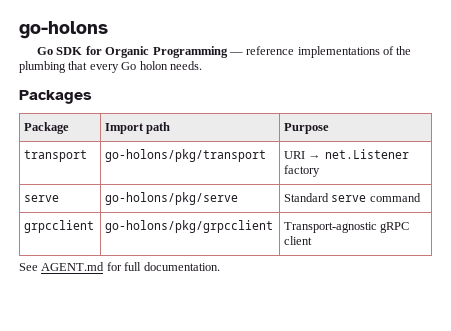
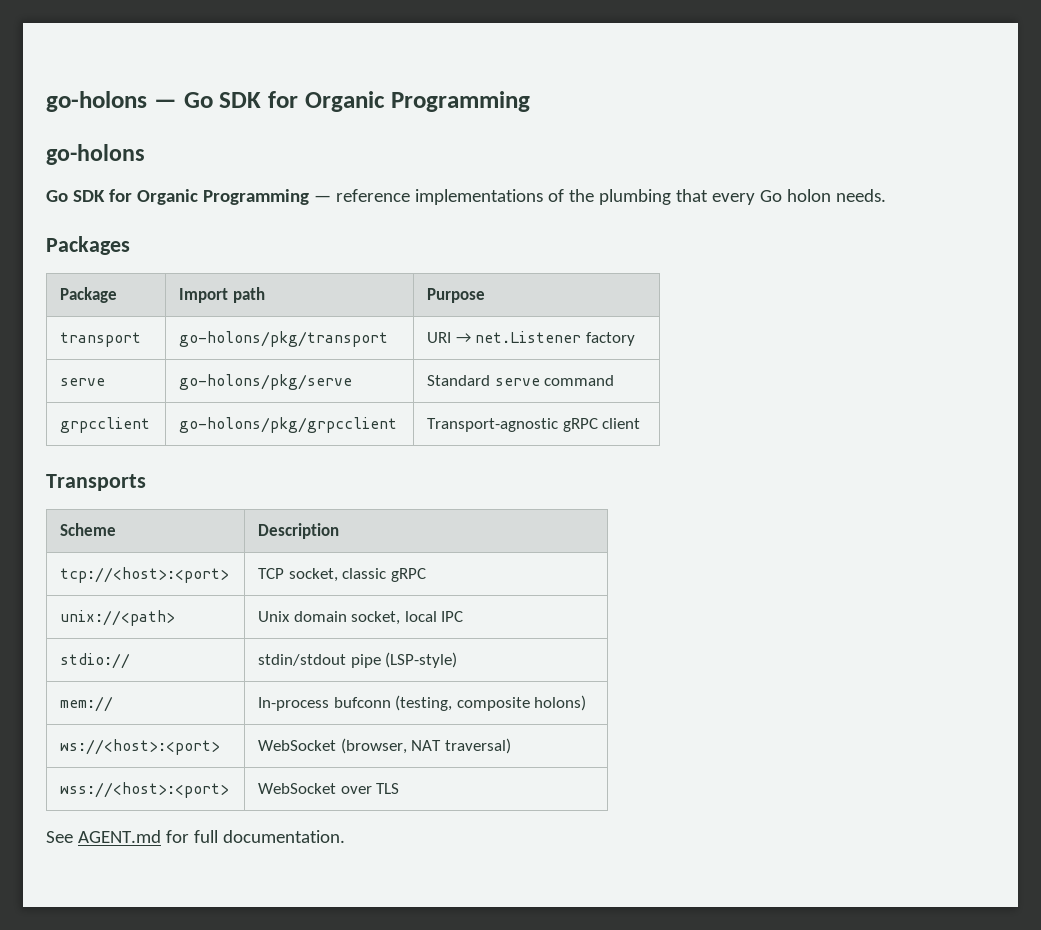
[19,21,108,39] go-holons -> [46,91,530,112] [46,144,145,165] go-holons — Go SDK for Organic Programming // go-holons
(313, 240) none -> [46,474,146,491] [60,523,117,536] [258,523,340,539] [60,567,230,583] [258,568,426,582] [60,610,176,626] [258,611,464,625] [60,653,131,669] [258,652,458,668] [60,696,114,712] [258,695,587,711] [60,739,221,755] [258,738,511,754] [60,782,230,798] [258,783,400,794] // Transports // Scheme | Description // tcp://<host>:<port> | TCP socket, classic gRPC // unix://<path> | Unix domain socket, local IPC // stdio:// | stdin/stdout pipe (LSP-style) // mem:// | In-process bufconn (testing, composite holons) // ws://<host>:<port> | WebSocket (browser, NAT traversal) // wss://<host>:<port> | WebSocket over TLS

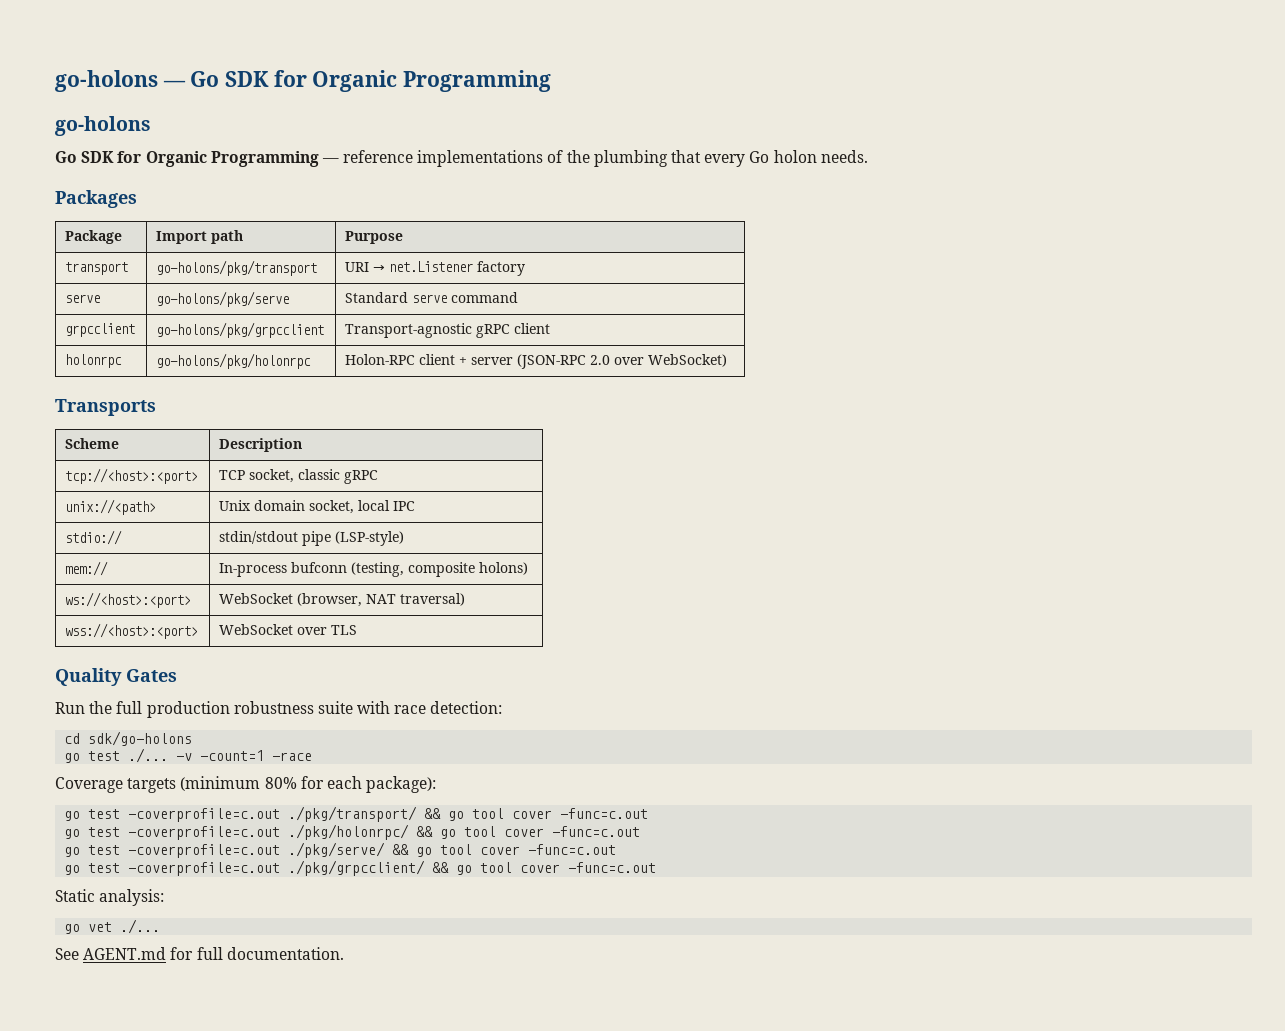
(641, 423) none -> [65,354,123,368] [156,353,312,369] [345,354,728,369] // holonrpc | go-holons/pkg/holonrpc | Holon-RPC client + server (JSON-RPC 2.0 over WebSocket)
(400, 788) none -> [55,668,177,686] [55,701,503,718] [64,731,193,746] [64,748,313,763] [55,776,437,793] [64,806,649,822] [64,824,641,840] [64,842,617,858] [64,860,657,876] [55,889,165,906] [64,919,161,934] // Quality Gates // Run the full production robustness suite with race detection: // cd sdk/go-holons // go test ./... -v -count=1 -race // Coverage targets (minimum 80% for each package): // go test -coverprofile=c.out ./pkg/transport/ && go tool cover -func=c.out // go test -coverprofile=c.out ./pkg/holonrpc/ && go tool cover -func=c.out // go test -coverprofile=c.out ./pkg/serve/ && go tool cover -func=c.out // go test -coverprofile=c.out ./pkg/grpcclient/ && go tool cover -func=c.out // Static analysis: // go vet ./...

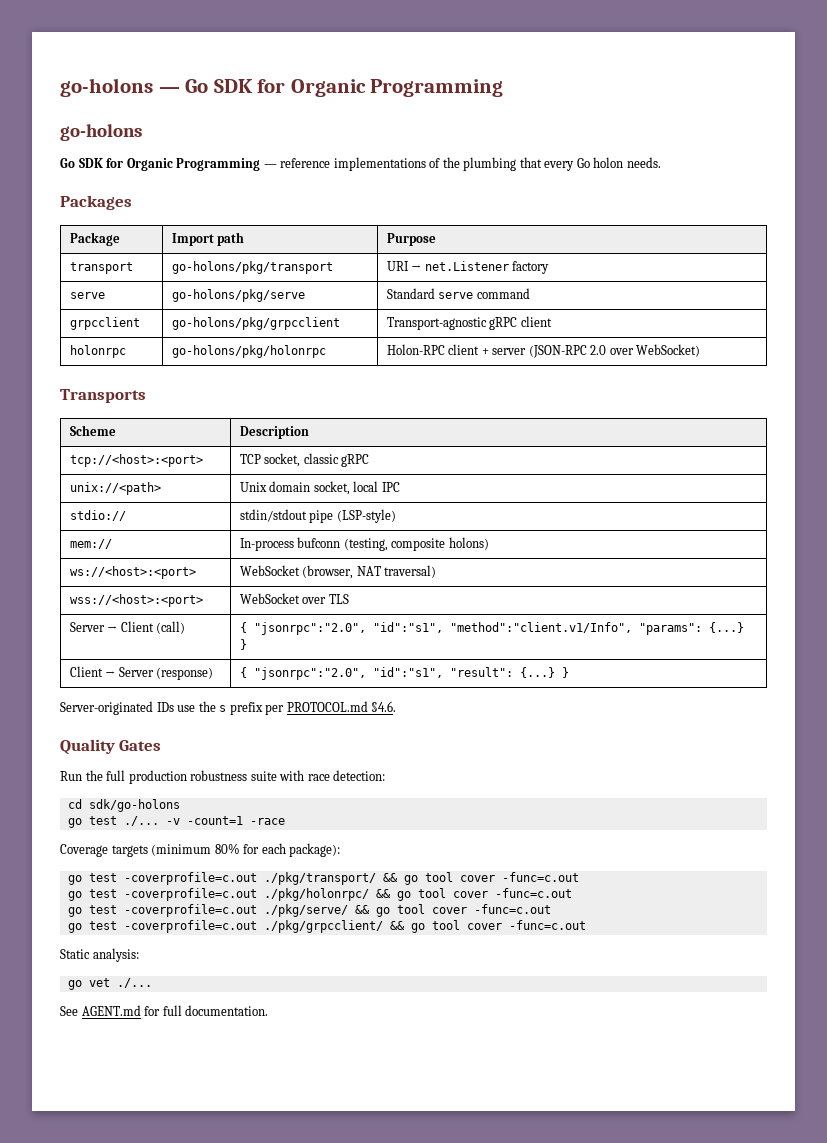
(358, 630) none -> [69,621,186,634] [239,622,744,635] [239,639,247,650] [69,666,214,680] [239,667,569,680] [60,701,397,715] // Server → Client (call) | { "jsonrpc":"2.0", "id":"s1", "method":"client.v1/Info", "params": {...} } // Client → Server (response) | { "jsonrpc":"2.0", "id":"s1", "result": {...} } // Server-originated IDs use the s prefix per PROTOCOL.md §4.6.

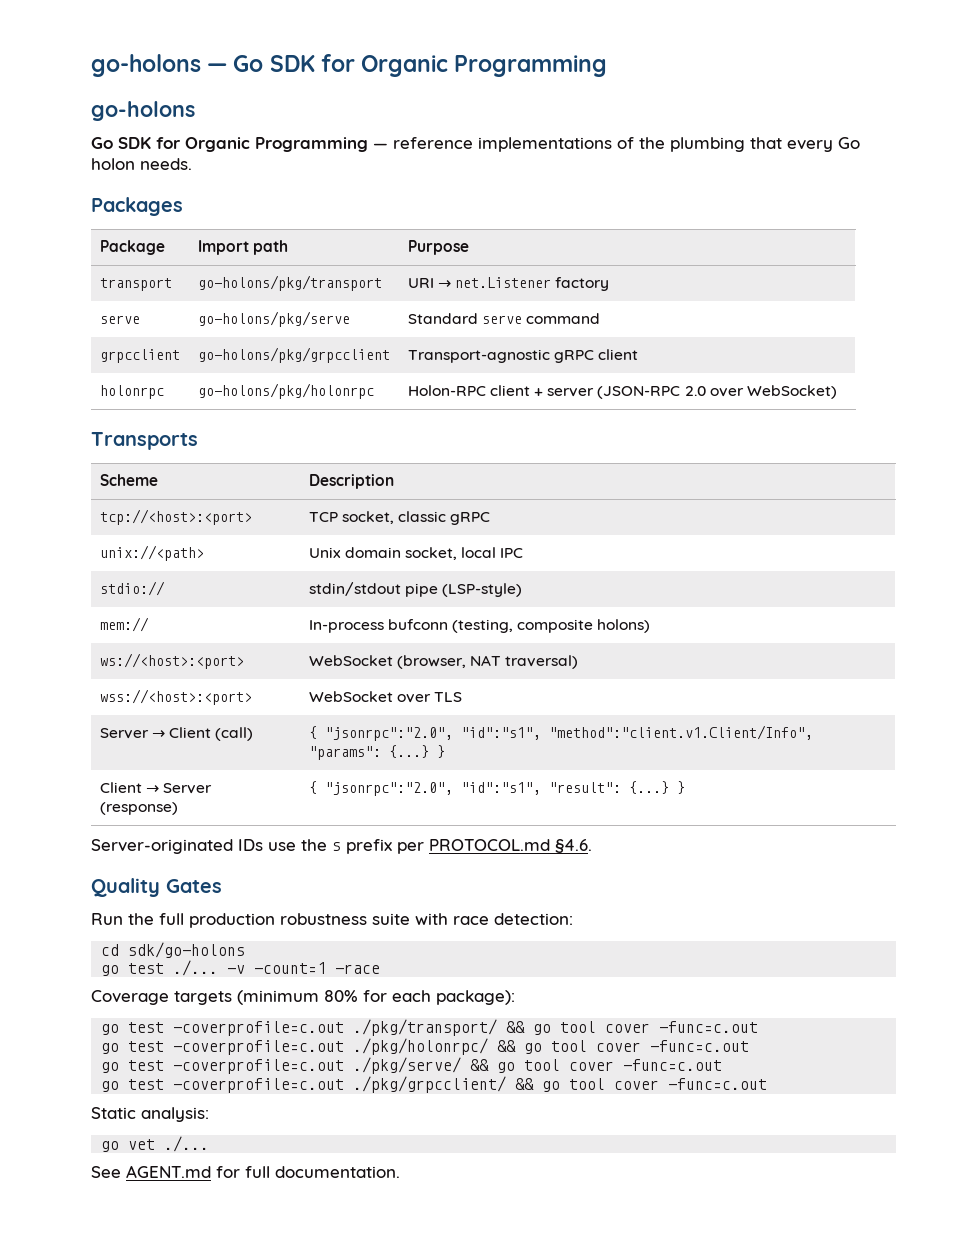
[449,622,632,633] "method":"client.v1/Info", -> [548,725,813,740] "method":"client.v1.Client/Info",

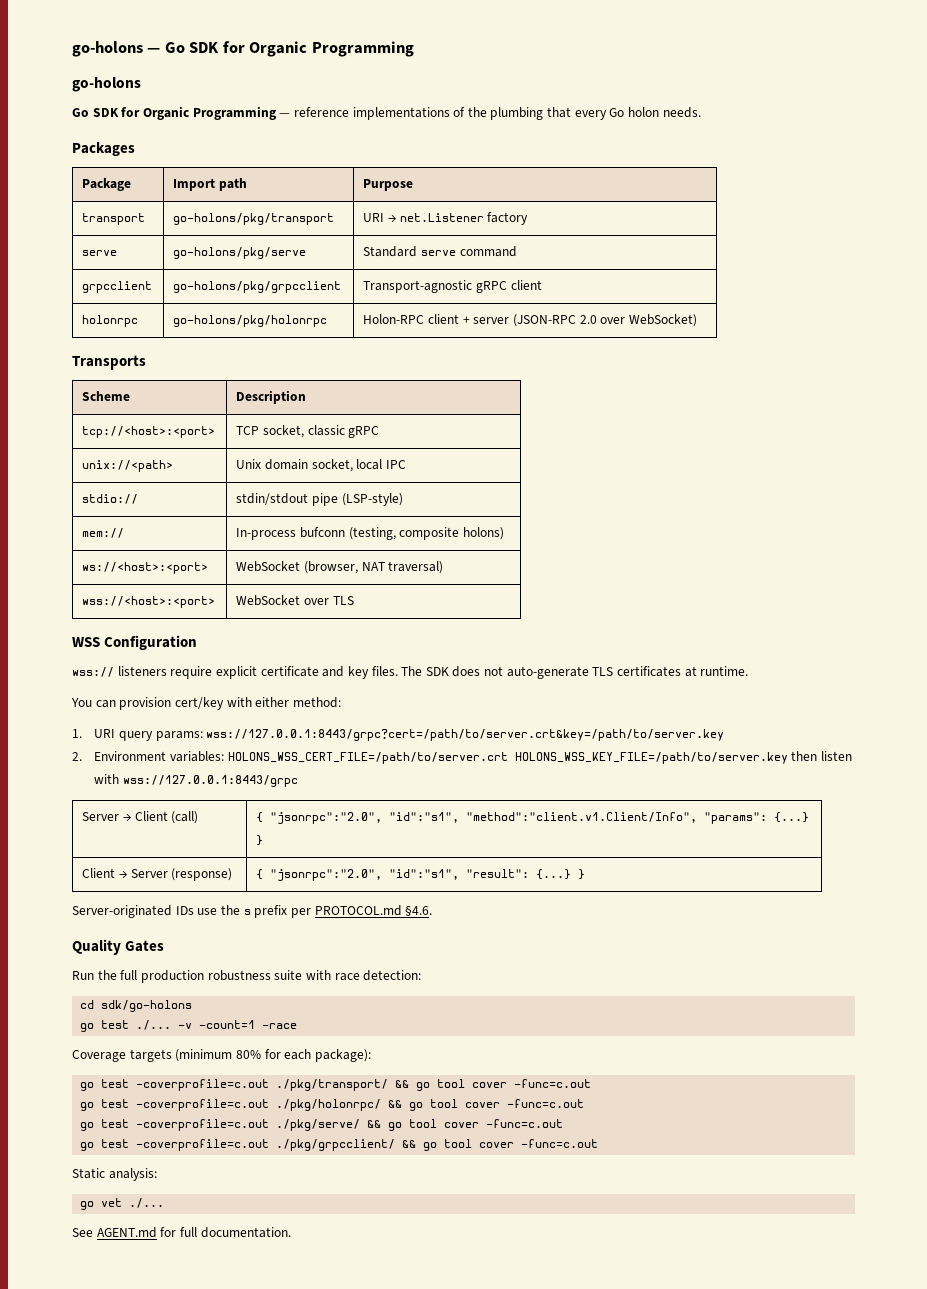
(462, 697) none -> [72,635,198,650] [72,666,749,679] [71,697,341,710] [72,729,725,741] [72,751,853,764] [94,774,299,787] // WSS Configuration // wss:// listeners require explicit certificate and key files. The SDK does not auto-generate TLS certificates at runtime. // You can provision cert/key with either method: // 1. URI query params: wss://127.0.0.1:8443/grpc?cert=/path/to/server.crt&key=/path/to/server.key // 2. Environment variables: HOLONS_WSS_CERT_FILE=/path/to/server.crt HOLONS_WSS_KEY_FILE=/path/to/server.key then listen with wss://127.0.0.1:8443/grpc

